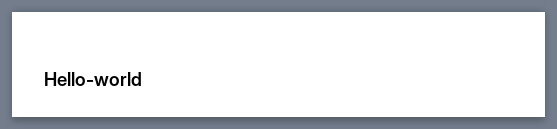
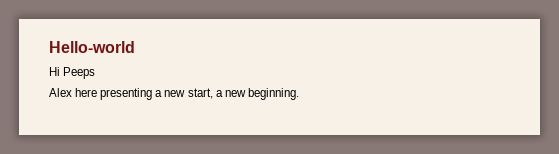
(142, 79) none -> [49,67,96,79] [49,88,299,100] // Hi Peeps // Alex here presenting a new start, a new beginning.

